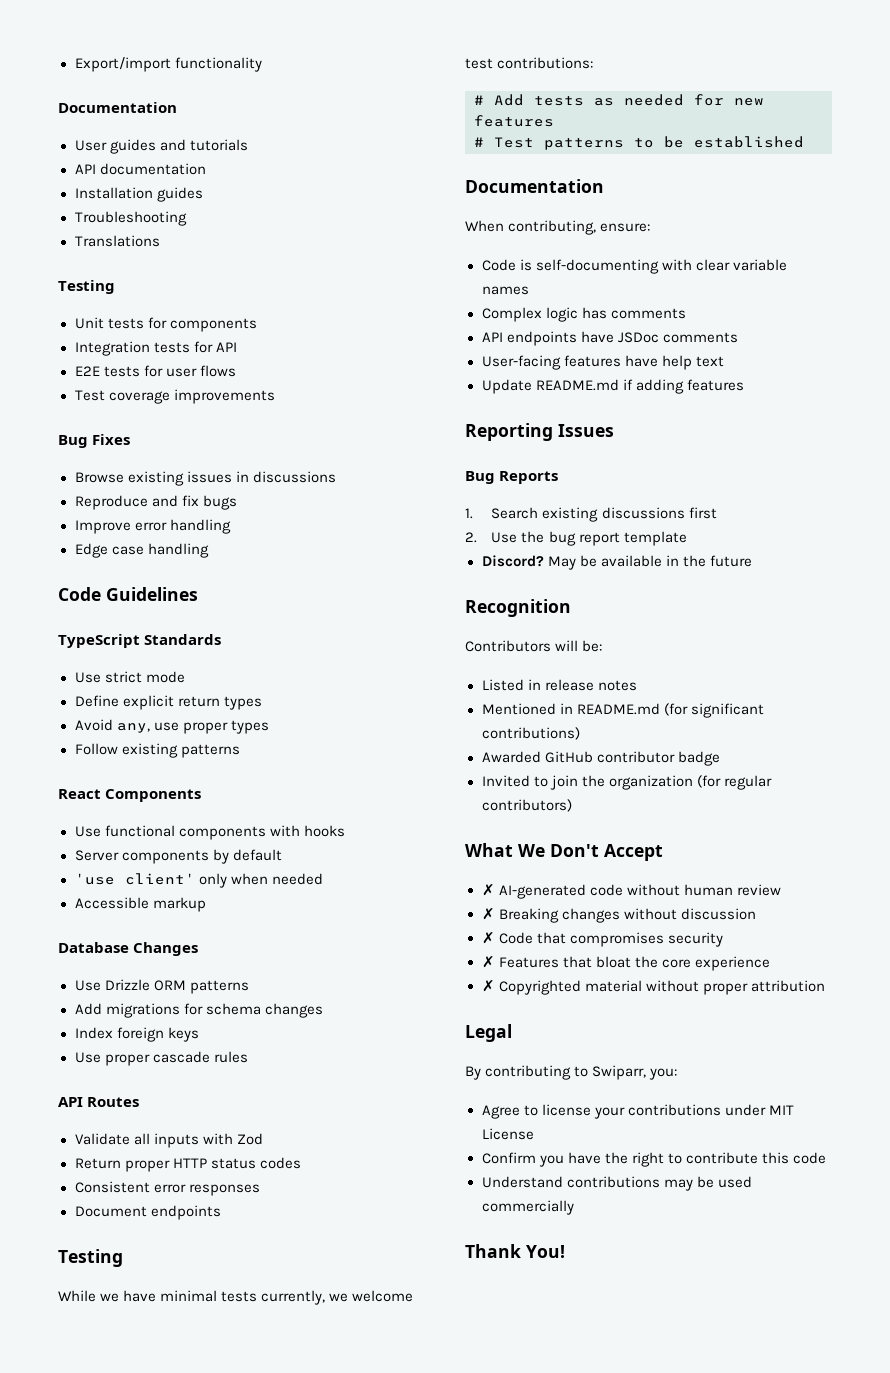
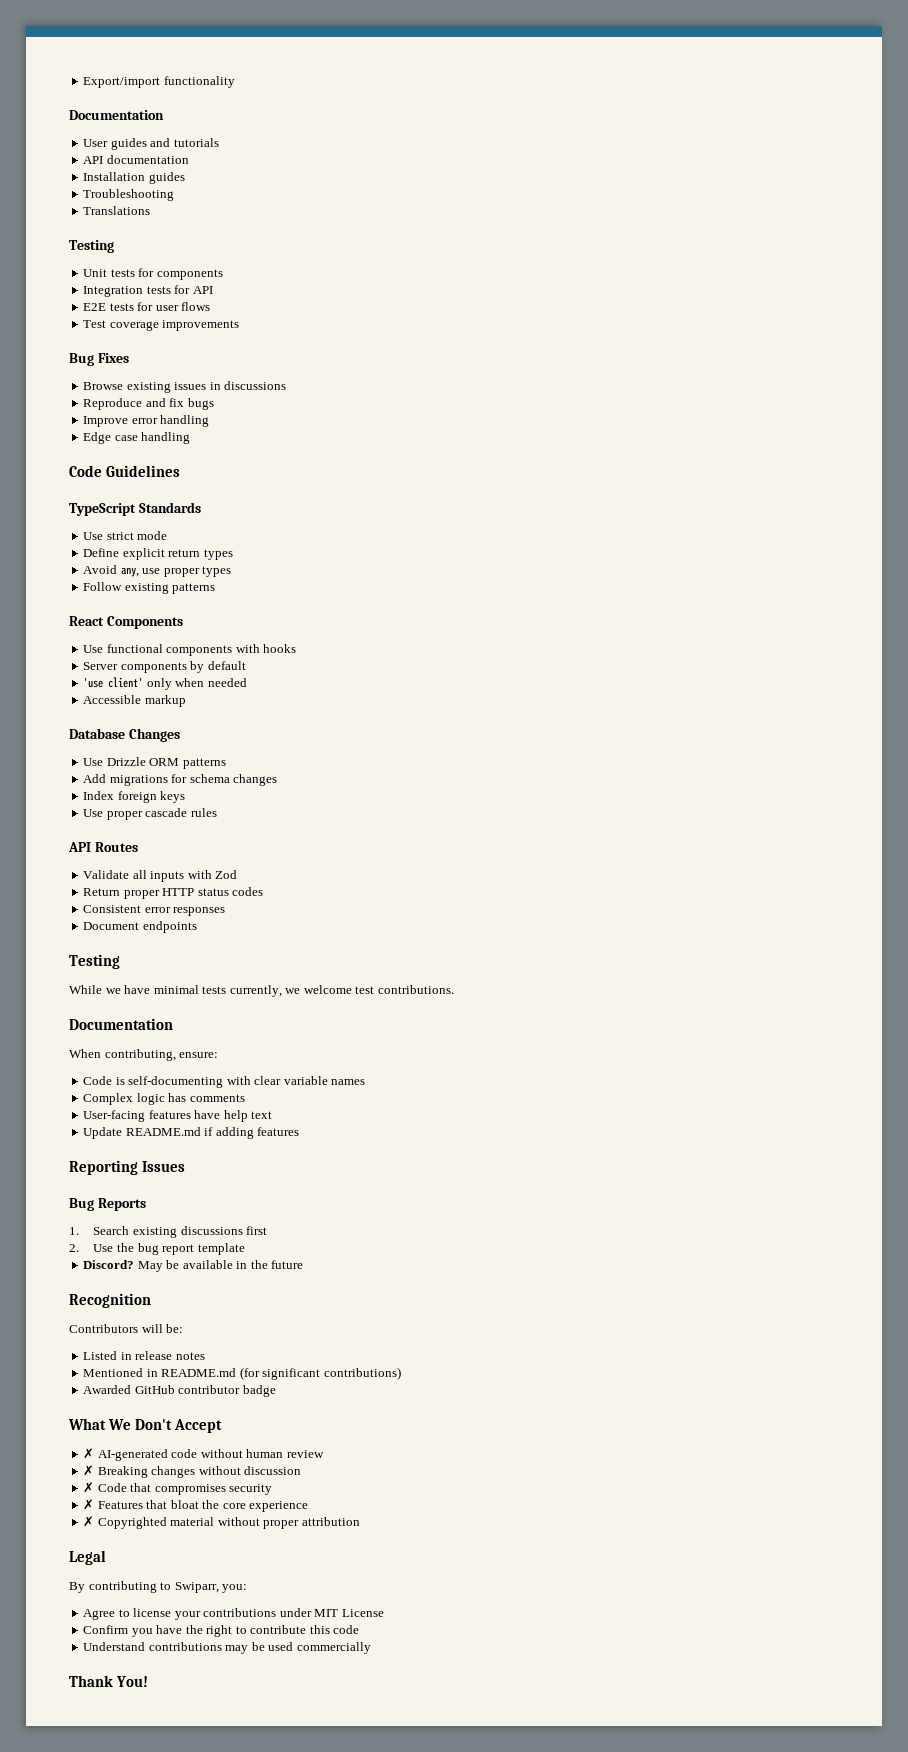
[497,57,594,69] [474,94,764,106] [474,115,554,127] [474,136,804,150] contributions: // # Add tests as needed for new features // # Test patterns to be established -> [377,985,454,994] contributions.
[481,331,738,346] // API endpoints have JSDoc comments -> (245, 1098) none
[481,775,772,790] [481,799,572,812] // Invited to join the organization (for regular contributors) -> (276, 1391) none

